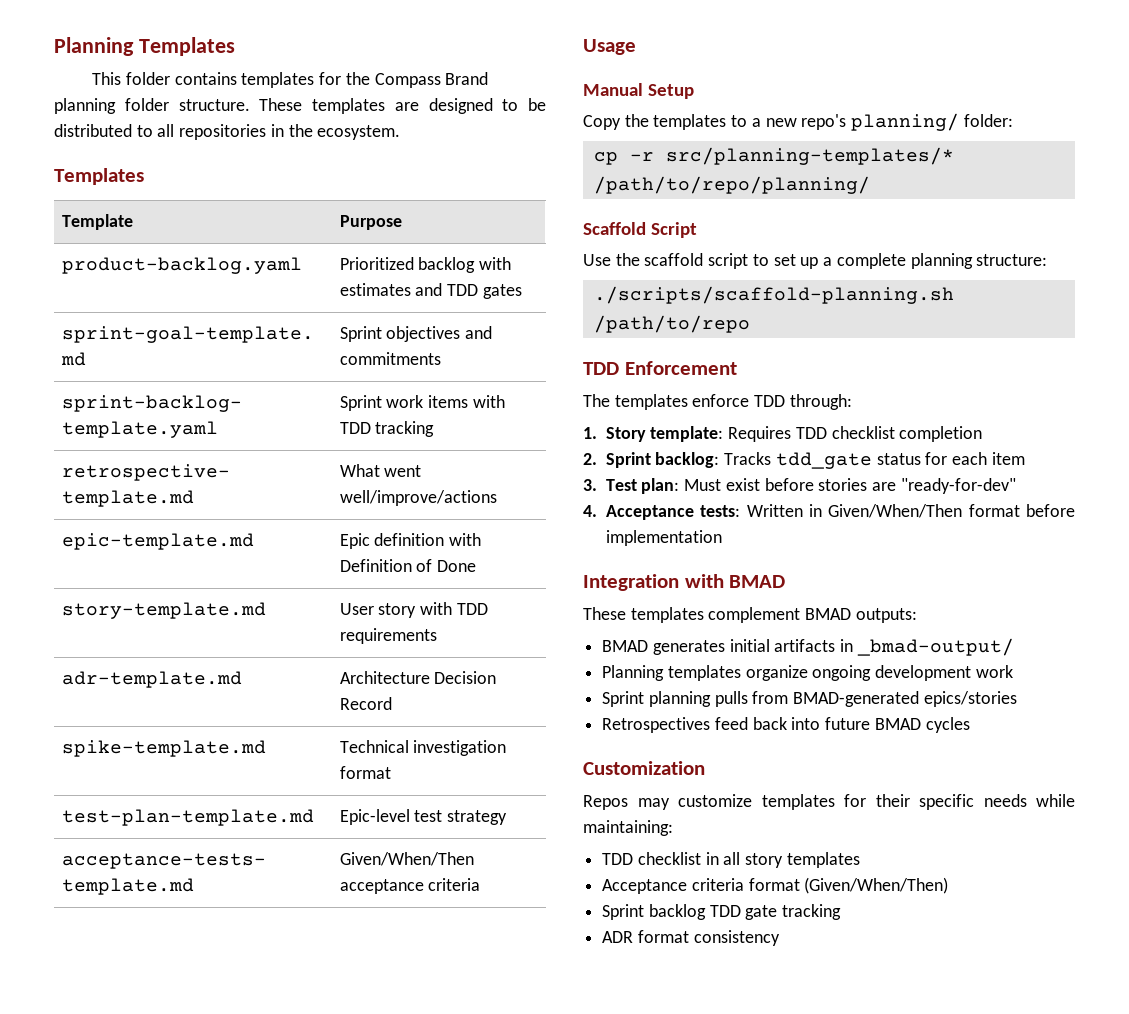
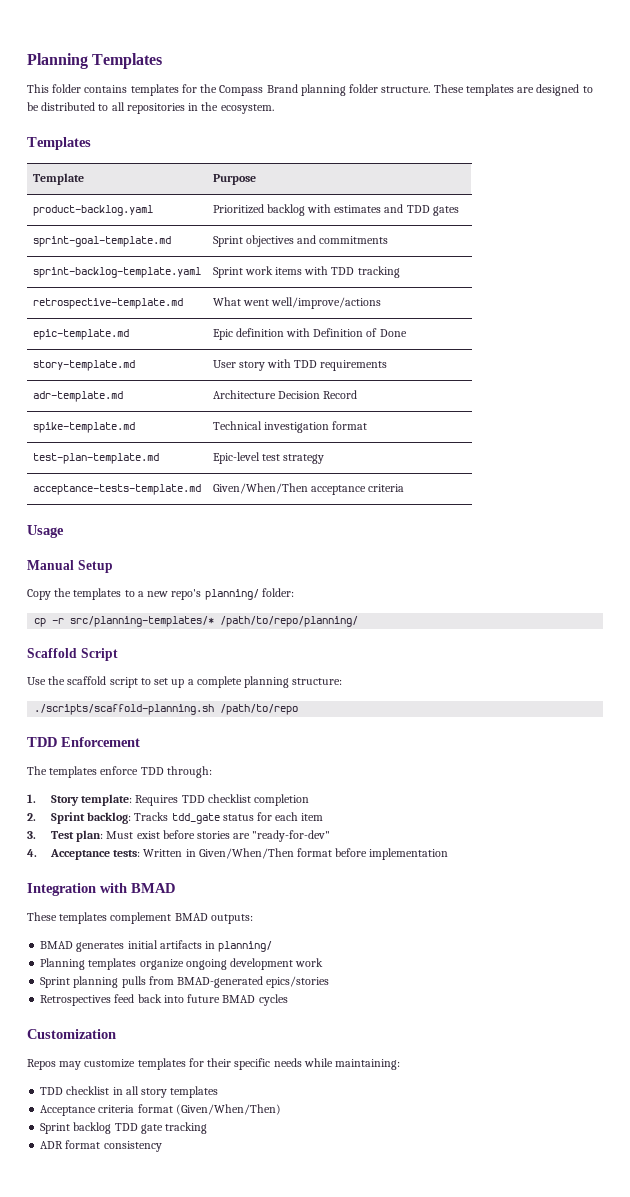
[856,638,1014,656] _bmad-output/ -> [218,941,273,952] planning/

